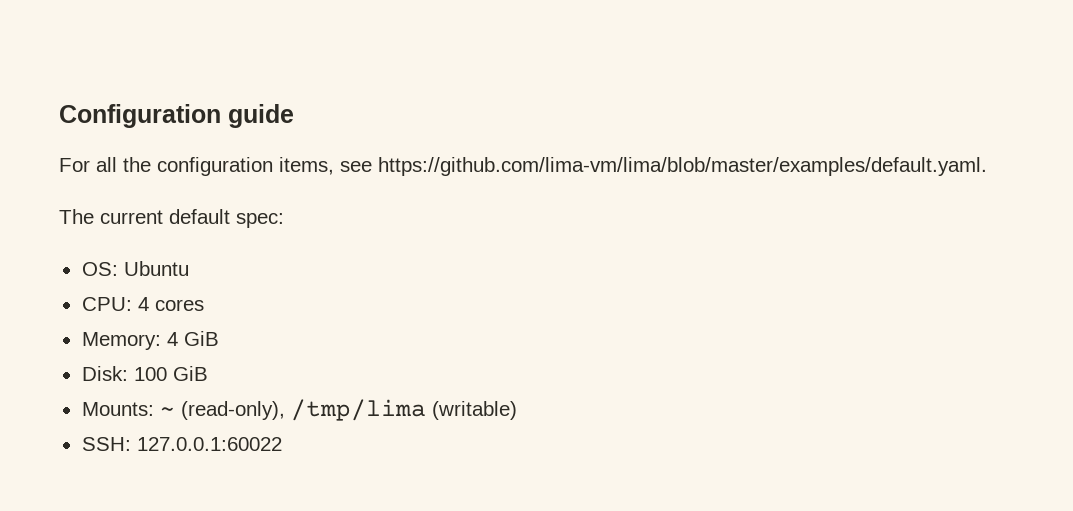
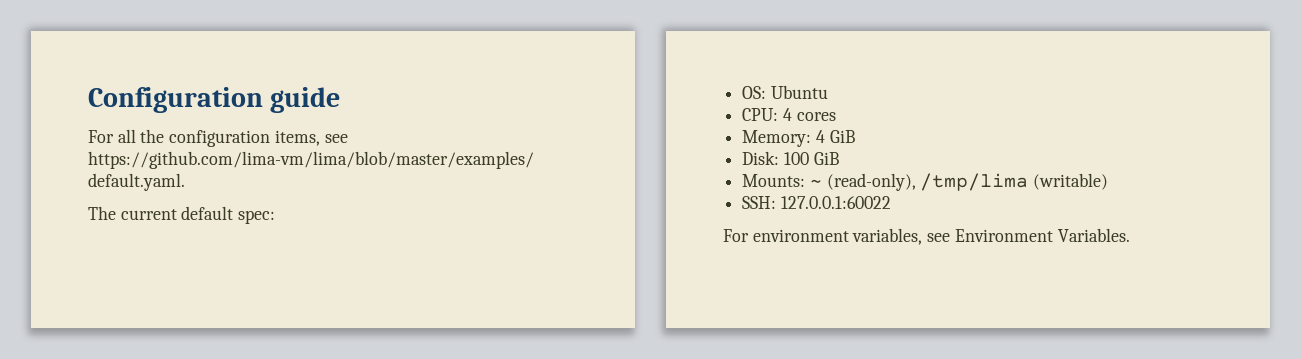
(282, 444) none -> [723,228,1130,245] // For environment variables, see Environment Variables.

